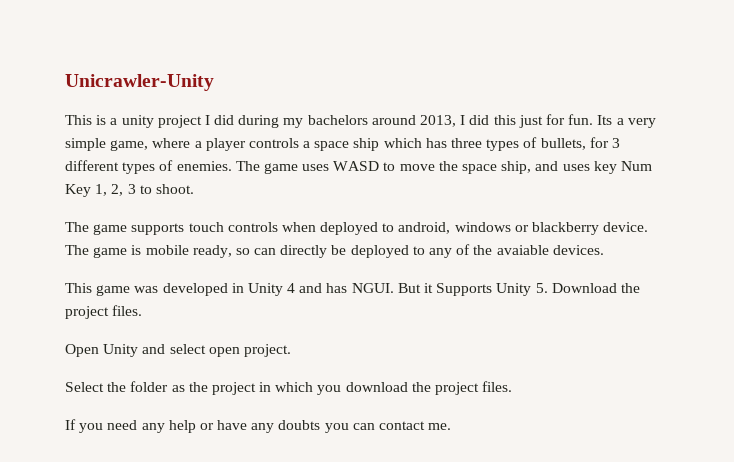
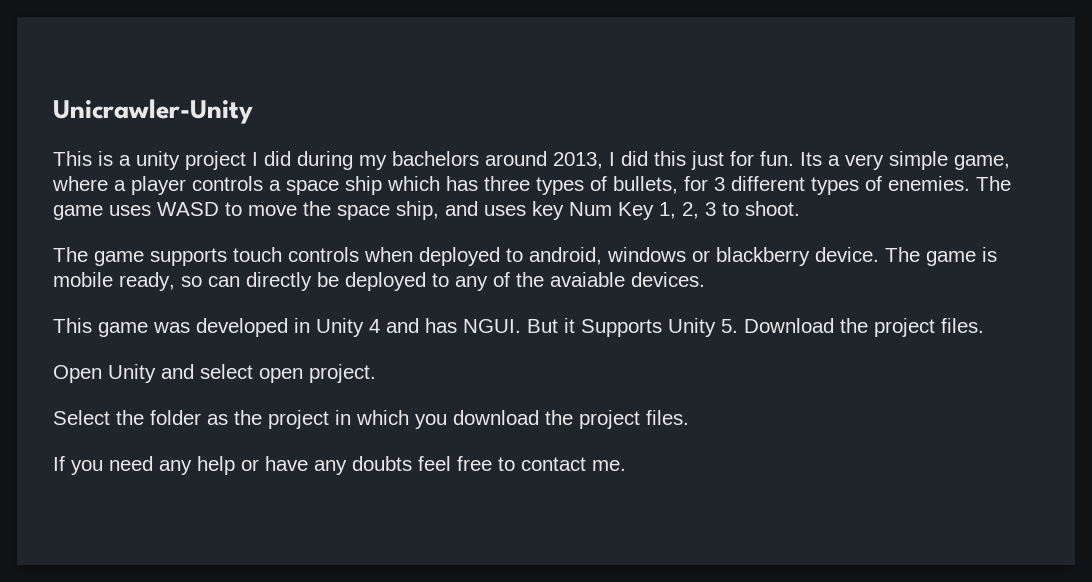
[324,423,375,433] you can -> [418,456,515,471] feel free to

